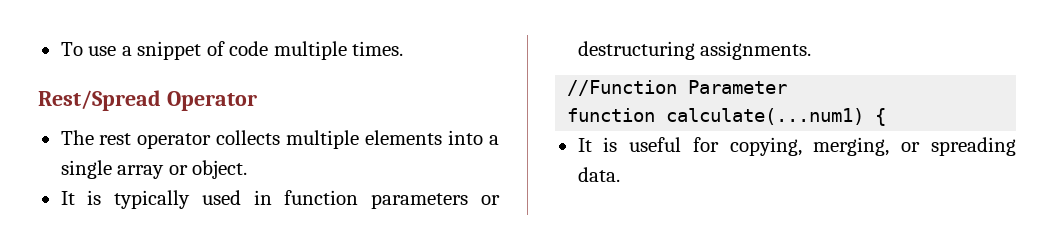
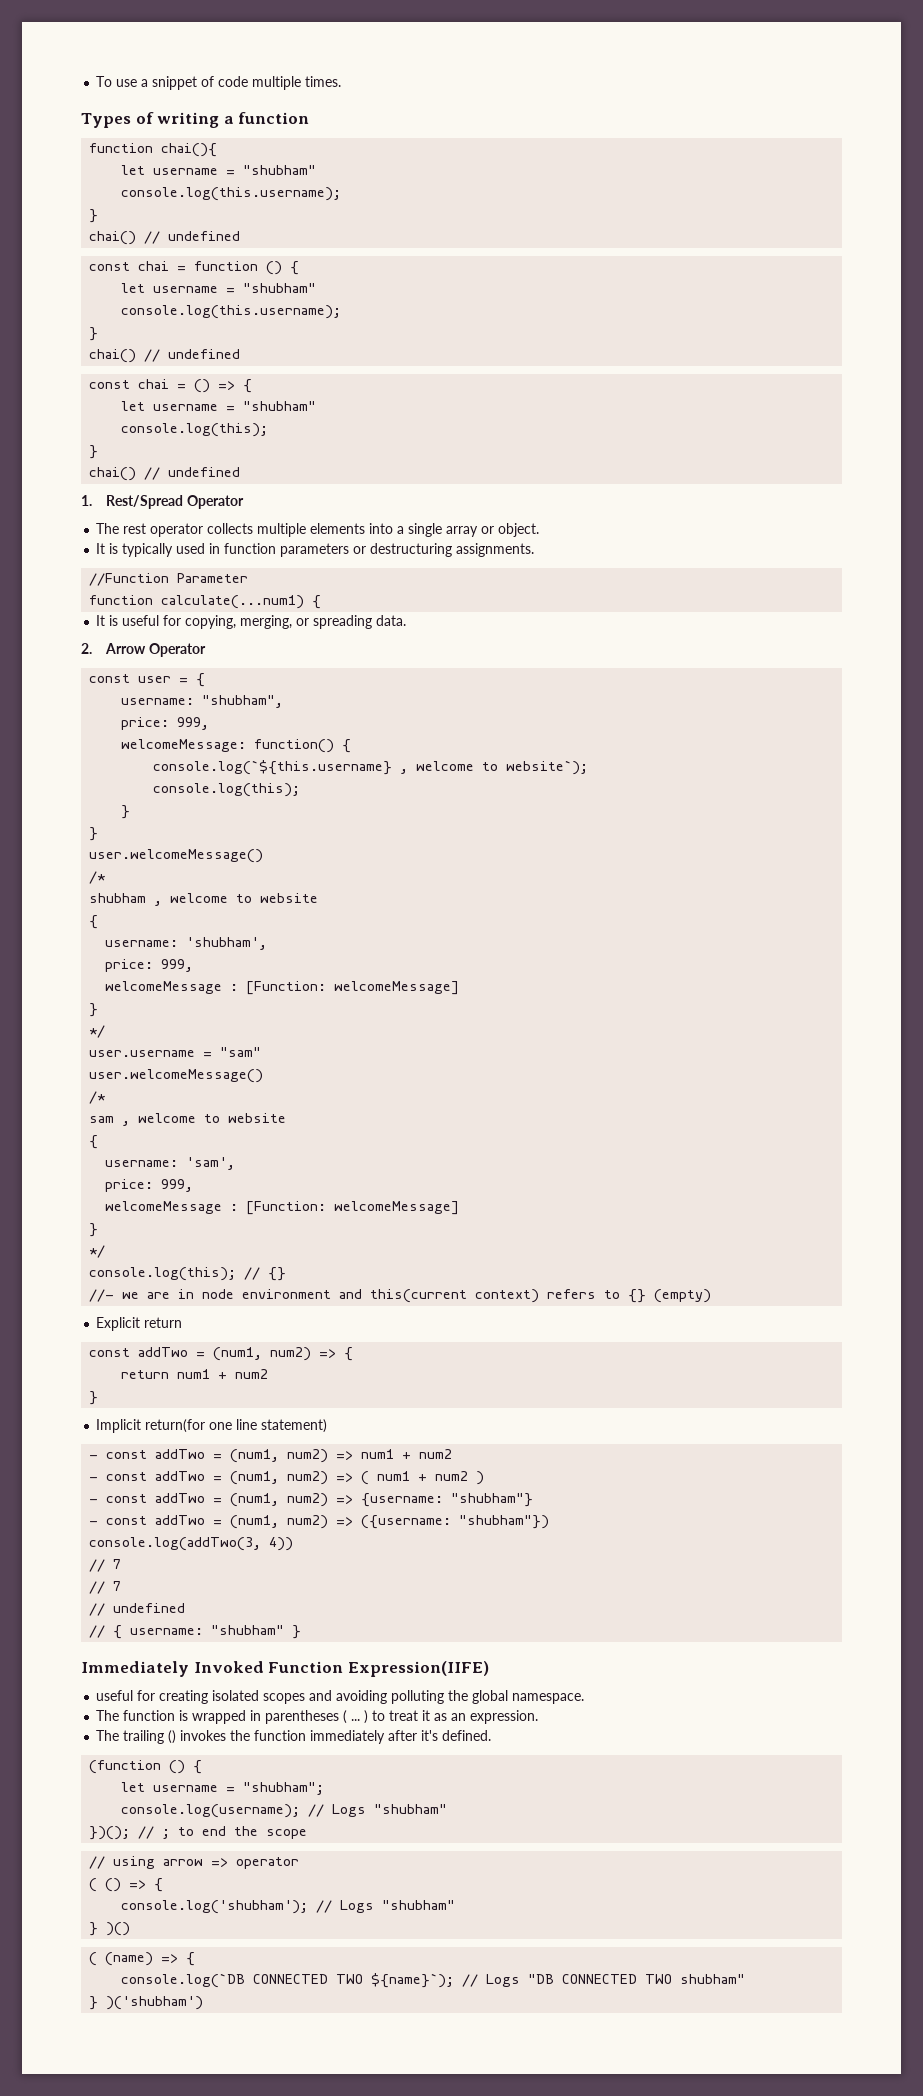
(404, 48) none -> [81,112,310,128] [89,143,218,157] [121,165,317,175] [121,187,342,201] [89,209,99,223] [89,231,241,245] [89,261,300,275] [121,283,317,293] [121,305,342,319] [89,327,99,341] [89,349,241,363] [89,379,253,393] [121,401,317,411] [121,423,269,437] [89,445,99,459] [89,467,241,481] [81,495,92,506] Types of writing a function // function chai(){ // let username = "shubham" // console.log(this.username); // } // chai() // undefined // const chai = function () { // let username = "shubham" // console.log(this.username); // } // chai() // undefined // const chai = () => { // let username = "shubham" // console.log(this); // } // chai() // undefined // 1.
(620, 174) none -> [81,643,206,657] [89,673,206,687] [121,695,284,708] [121,717,210,730] [121,739,352,753] [153,760,589,775] [153,783,301,797] [121,805,131,819] [89,827,99,841] [89,849,264,863] [89,871,106,884] [89,893,319,906] [89,915,99,929] [105,937,268,950] [105,959,194,972] [105,981,460,995] [89,1003,99,1017] [89,1025,106,1038] [89,1047,262,1057] [89,1069,264,1083] [89,1091,106,1104] [89,1113,287,1126] [89,1135,99,1149] [105,1157,236,1170] [105,1179,194,1192] [105,1201,460,1215] [89,1223,99,1237] [89,1245,106,1258] [89,1267,287,1281] [89,1289,712,1303] [96,1317,183,1331] [89,1347,354,1361] [121,1369,269,1379] [89,1391,99,1405] [96,1419,328,1433] [89,1449,453,1463] [89,1471,485,1485] [89,1493,534,1507] [89,1515,550,1529] [89,1537,294,1551] [89,1559,122,1572] [89,1581,122,1594] [89,1603,186,1616] [89,1625,302,1639] [81,1661,489,1677] [96,1690,585,1704] [96,1710,539,1724] [96,1730,492,1744] [89,1760,203,1774] [121,1782,325,1795] [121,1804,448,1818] [89,1826,308,1840] [89,1856,300,1869] [89,1878,164,1892] [121,1900,456,1914] [89,1922,131,1936] [89,1952,196,1966] [121,1973,746,1988] [89,1996,204,2010] // 2. Arrow Operator // const user = { // username: "shubham", // price: 999, // welcomeMessage: function() { // console.log(`${this.username} , welcome to website`); // console.log(this); // } // } // user.welcomeMessage() // /* // shubham , welcome to website // { // username: 'shubham', // price: 999, // welcomeMessage : [Function: welcomeMessage] // } // */ // user.username = "sam" // user.welcomeMessage() // /* // sam , welcome to website // { // username: 'sam', // price: 999, // welcomeMessage : [Function: welcomeMessage] // } // */ // console.log(this); // {} // //- we are in node environment and this(current context) refers to {} (empty) // Explicit return // const addTwo = (num1, num2) => { // return num1 + num2 // } // Implicit return(for one line statement) // - const addTwo = (num1, num2) => num1 + num2 // - const addTwo = (num1, num2) => ( num1 + num2 ) // - const addTwo = (num1, num2) => {username: "shubham"} // - const addTwo = (num1, num2) => ({username: "shubham"}) // console.log(addTwo(3, 4)) // // 7 // // 7 // // undefined // // { username: "shubham" } // Immediately Invoked Function Expression(IIFE) // useful for creating isolated scopes and avoiding polluting the global namespace. // The function is wrapped in parentheses ( ... ) to treat it as an expression. // The trailing () invokes the function immediately after it's defined. // (function () { // let username = "shubham"; // console.log(username); // Logs "shubham" // })(); // ; to end the scope // // using arrow => operator // ( () => { // console.log('shubham'); // Logs "shubham" // } )() // ( (name) => { // console.log(`DB CONNECTED TWO ${name}`); // Logs "DB CONNECTED TWO shubham" // } )('shubham')

